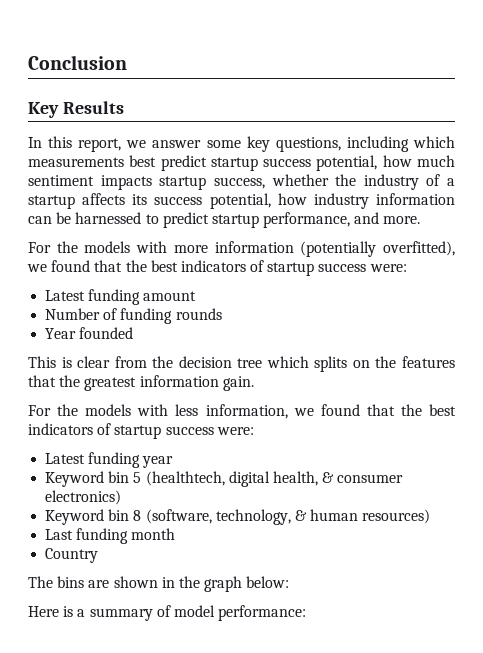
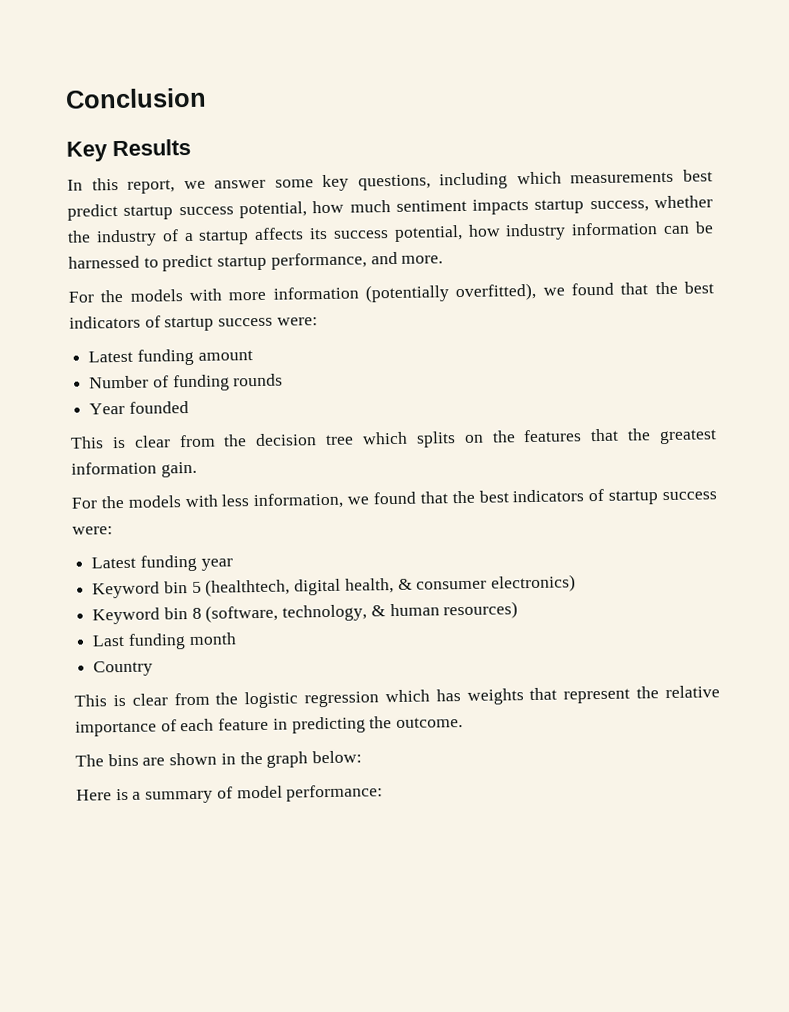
(99, 555) none -> [74,685,720,709] [75,716,464,737] // This is clear from the logistic regression which has weights that represent the relative importance of each feature in predicting the outcome.

